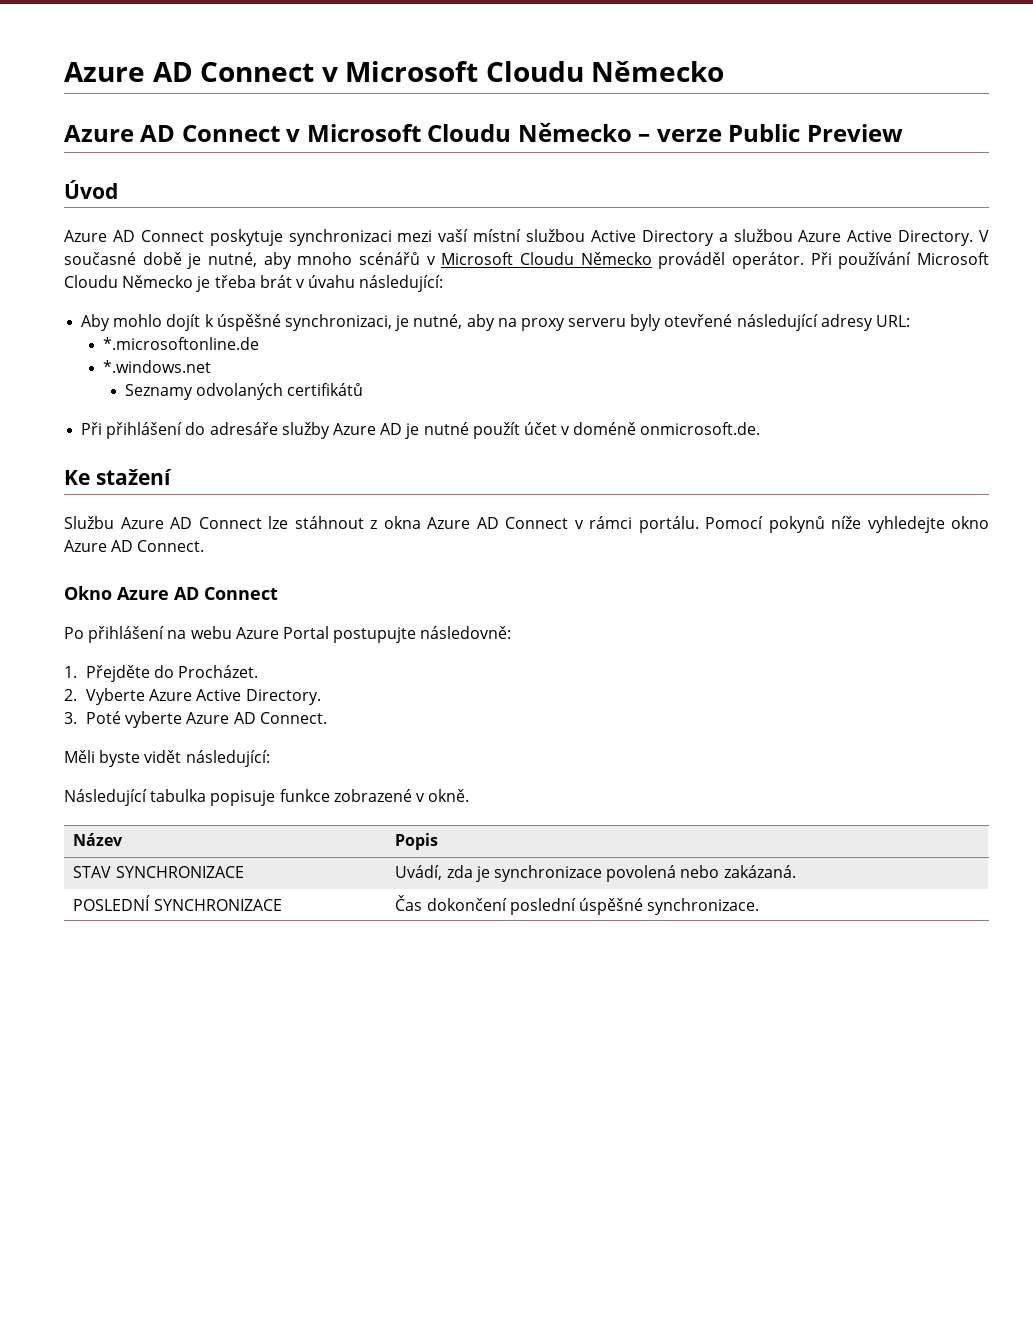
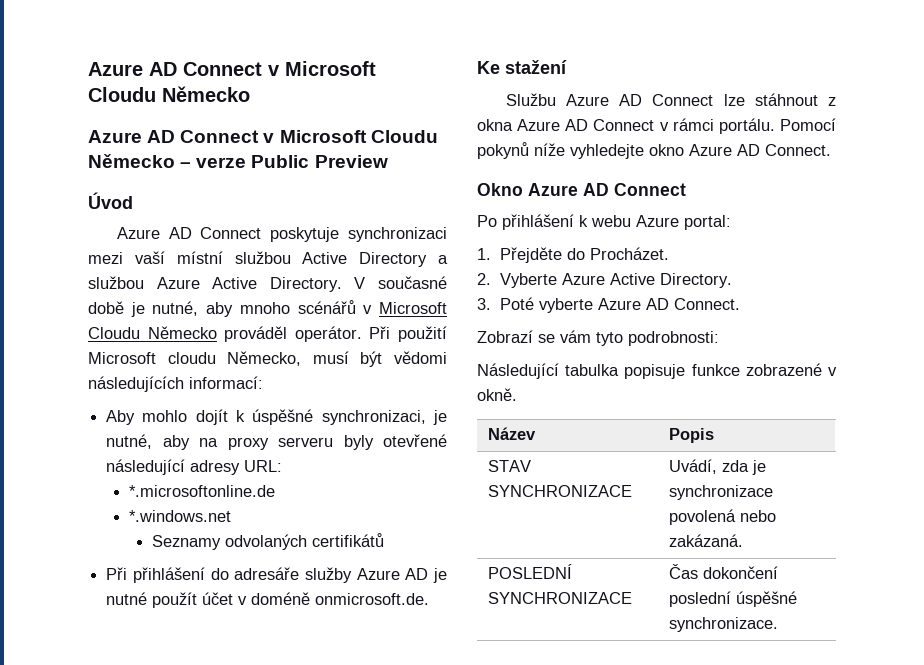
[838,252,989,269] [64,275,444,292] používání Microsoft Cloudu Německo je třeba brát v úvahu následující: -> [398,326,447,342] [88,351,447,367] [88,376,263,392] použití Microsoft cloudu Německo, musí být vědomi následujících informací:
[167,630,187,639] na -> [579,215,588,227] k
[282,626,512,643] Portal postupujte následovně: -> [684,215,731,230] portal:
[64,750,270,767] Měli byste vidět následující: -> [477,330,719,346] Zobrazí se vám tyto podrobnosti:

